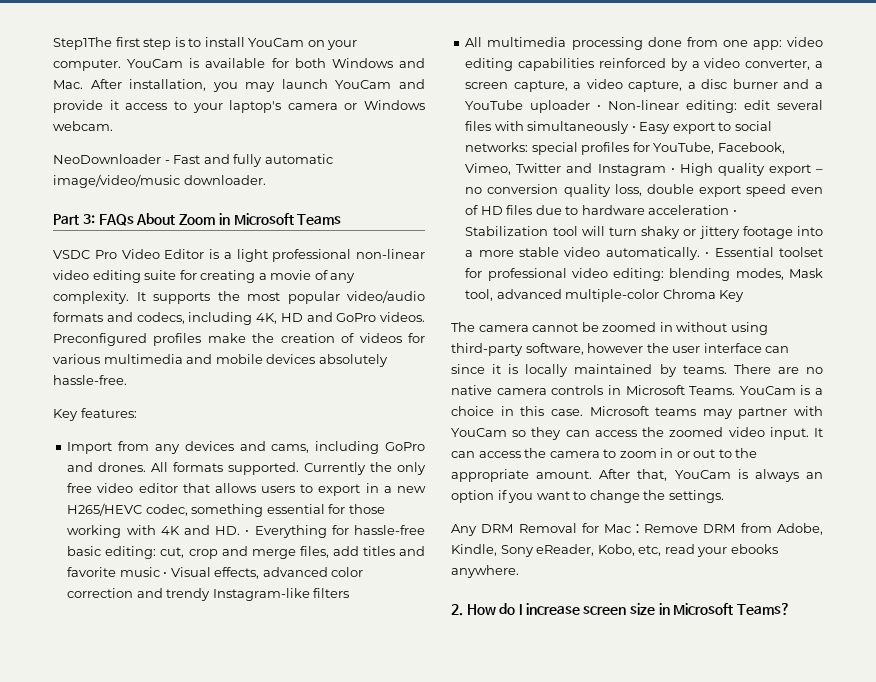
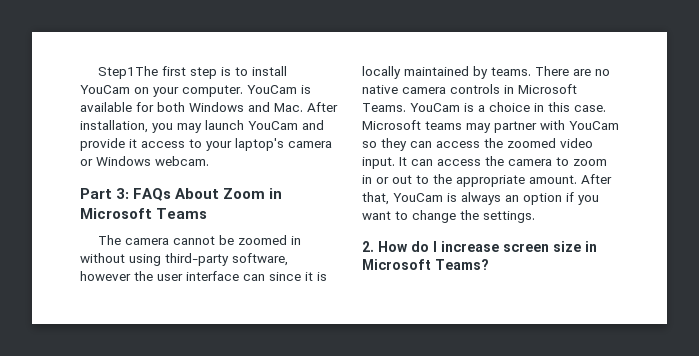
[53,154,333,167] [53,174,266,188] // NeoDownloader - Fast and fully automatic image/video/music downloader. -> (209, 161) none
[53,249,425,262] [53,270,356,283] [53,290,425,304] [53,312,425,325] [53,333,425,346] [53,354,388,367] [53,375,127,385] [53,408,137,421] [67,441,425,454] [67,462,426,475] [67,483,426,496] [67,503,385,517] [67,525,425,538] [67,546,426,559] [67,567,364,579] [67,588,350,601] [465,37,823,50] [465,58,823,71] [465,79,823,92] [465,100,823,113] [465,121,772,134] [465,142,785,155] [465,163,823,176] [465,184,823,197] [465,205,737,215] [465,226,823,239] [465,247,823,260] [465,268,823,281] [465,289,745,302] // VSDC Pro Video Editor is a light professional non-linear video editing suite for creating a movie of any complexity. It supports the most popular video/audio formats and codecs, including 4K, HD and GoPro videos. Preconfigured profiles make the creation of videos for various multimedia and mobile devices absolutely hassle-free. // Key features: // Import from any devices and cams, including GoPro and drones. All formats supported. Сurrently the only free video editor that allows users to export in a new H265/HEVC codec, something essential for those working with 4K and HD. • Everything for hassle-free basic editing: cut, crop and merge files, add titles and favorite music • Visual effects, advanced color correction and trendy Instagram-like filters // All multimedia processing done from one app: video editing capabilities reinforced by a video converter, a screen capture, a video capture, a disc burner and a YouTube uploader • Non-linear editing: edit several files with simultaneously • Easy export to social networks: special profiles for YouTube, Facebook, Vimeo, Twitter and Instagram • High quality export – no conversion quality loss, double export speed even of HD files due to hardware acceleration • Stabilization tool will turn shaky or jittery footage into a more stable video automatically. • Essential toolset for professional video editing: blending modes, Mask tool, advanced multiple-color Chroma Key -> (208, 213) none
[451,523,823,536] [451,544,778,557] [451,565,519,578] // Any DRM Removal for Mac：Remove DRM from Adobe, Kindle, Sony eReader, Kobo, etc, read your ebooks anywhere. -> (535, 217) none

